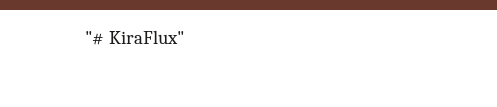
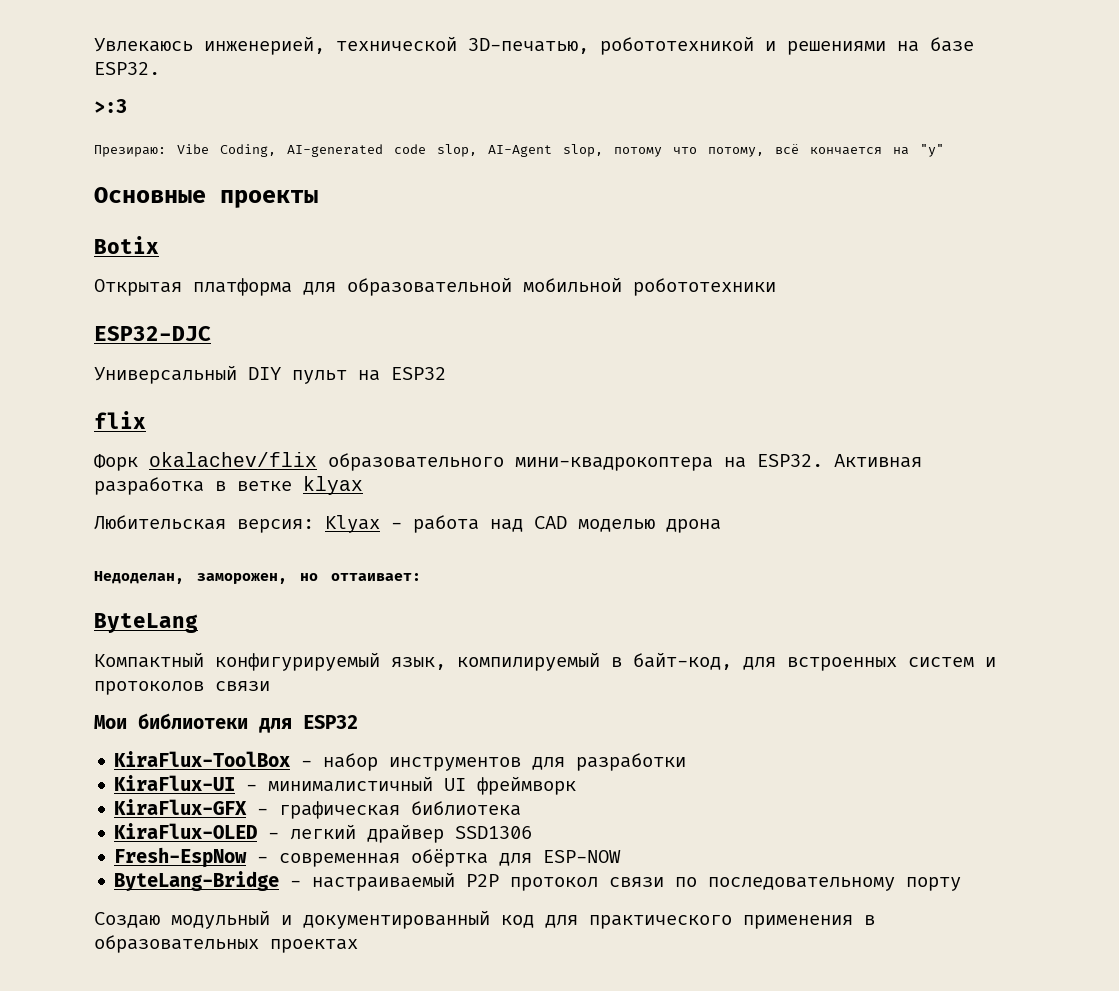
[85,30,185,45] "# KiraFlux" -> [94,36,974,55] [94,62,160,75] [94,99,127,113] [94,144,944,157] [94,187,318,208] [94,236,159,254] [94,277,776,296] [94,326,211,341] [94,365,446,384] [94,411,146,429] [94,452,922,471] [94,476,363,495] [94,515,721,533] [94,571,421,584] [94,613,198,633] [94,652,996,671] [94,681,270,695] [94,713,358,733] [114,751,687,771] [114,775,577,795] [114,799,522,819] [114,823,533,843] [114,847,622,868] [114,871,962,891] [94,910,875,929] [94,935,358,953] Увлекаюсь инженерией, технической 3D-печатью, робототехникой и решениями на базе ESP32. // >:3 // Презираю: Vibe Coding, AI-generated code slop, AI-Agent slop, потому что потому, всё кончается на "у" // Основные проекты // Botix // Открытая платформа для образовательной мобильной робототехники // ESP32-DJC // Универсальный DIY пульт на ESP32 // flix // Форк okalachev/flix образовательного мини-квадрокоптера на ESP32. Активная разработка в ветке klyax // Любительская версия: Klyax - работа над CAD моделью дрона // Недоделан, заморожен, но оттаивает: // ByteLang // Компактный конфигурируемый язык, компилируемый в байт-код, для встроенных систем и протоколов связи // Мои библиотеки для ESP32 // KiraFlux-ToolBox - набор инструментов для разработки // KiraFlux-UI - минималистичный UI фреймворк // KiraFlux-GFX - графическая библиотека // KiraFlux-OLED - легкий драйвер SSD1306 // Fresh-EspNow - современная обёртка для ESP-NOW // ByteLang-Bridge - настраиваемый P2P протокол связи по последовательному порту // Создаю модульный и документированный код для практического применения в образовательных проектах

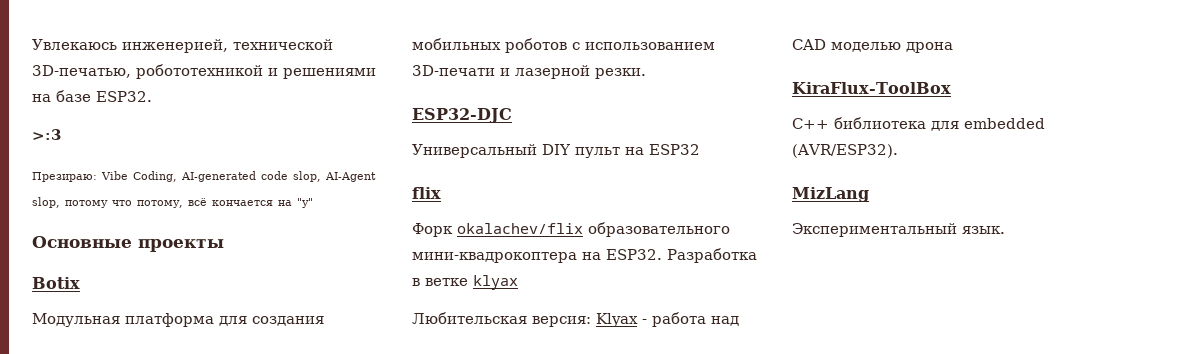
[94,279,182,296] Открытая -> [32,313,120,327] Модульная
[347,277,776,296] образовательной мобильной робототехники -> [252,316,324,326] [412,38,715,53] [412,65,646,79] создания мобильных роботов с использованием 3D-печати и лазерной резки.
[834,454,922,468] [94,477,204,495] Активная разработка -> [667,248,757,263] Разработка
[94,571,421,584] [94,613,198,633] [94,652,996,671] [94,681,270,695] [94,713,358,733] [114,751,687,771] [114,775,577,795] [114,799,522,819] [114,823,533,843] [114,847,622,868] [114,871,962,891] [94,910,875,929] [94,935,358,953] Недоделан, заморожен, но оттаивает: // ByteLang // Компактный конфигурируемый язык, компилируемый в байт-код, для встроенных систем и протоколов связи // Мои библиотеки для ESP32 // KiraFlux-ToolBox - набор инструментов для разработки // KiraFlux-UI - минималистичный UI фреймворк // KiraFlux-GFX - графическая библиотека // KiraFlux-OLED - легкий драйвер SSD1306 // Fresh-EspNow - современная обёртка для ESP-NOW // ByteLang-Bridge - настраиваемый P2P протокол связи по последовательному порту // Создаю модульный и документированный код для практического применения в образовательных проектах -> [792,82,951,94] [792,117,1045,131] [792,144,898,158] [792,187,869,202] [792,223,1005,237] KiraFlux-ToolBox // C++ библиотека для embedded (AVR/ESP32). // MizLang // Экспериментальный язык.

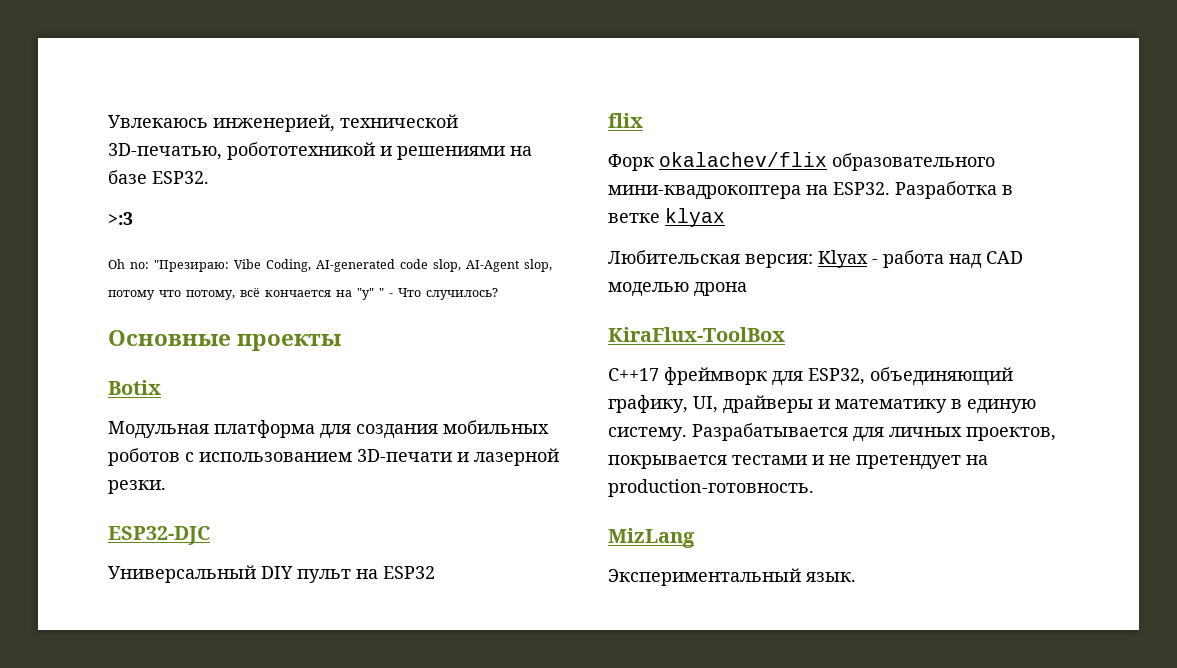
[32,172,97,182] Презираю: -> [108,259,229,272] Oh no: "Презираю:
(313, 203) none -> [379,288,498,300] " - Что случилось?
[792,117,1045,131] [792,144,898,158] C++ библиотека для embedded (AVR/ESP32). -> [608,367,1013,386] [608,395,1036,414] [608,423,1056,442] [608,455,988,470] [608,479,814,497] C++17 фреймворк для ESP32, объединяющий графику, UI, драйверы и математику в единую систему. Разрабатывается для личных проектов, покрывается тестами и не претендует на production-готовность.

